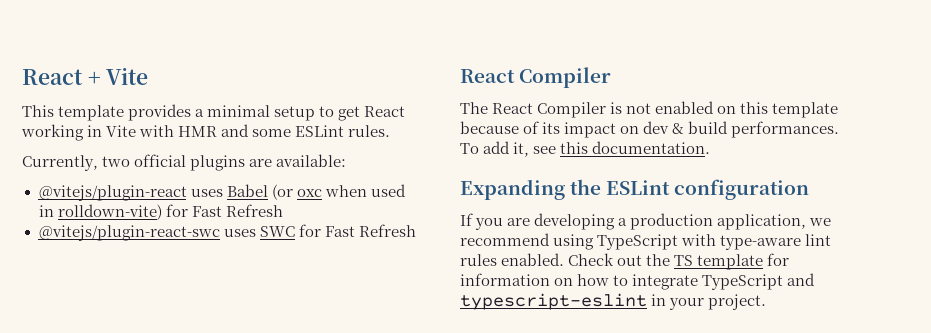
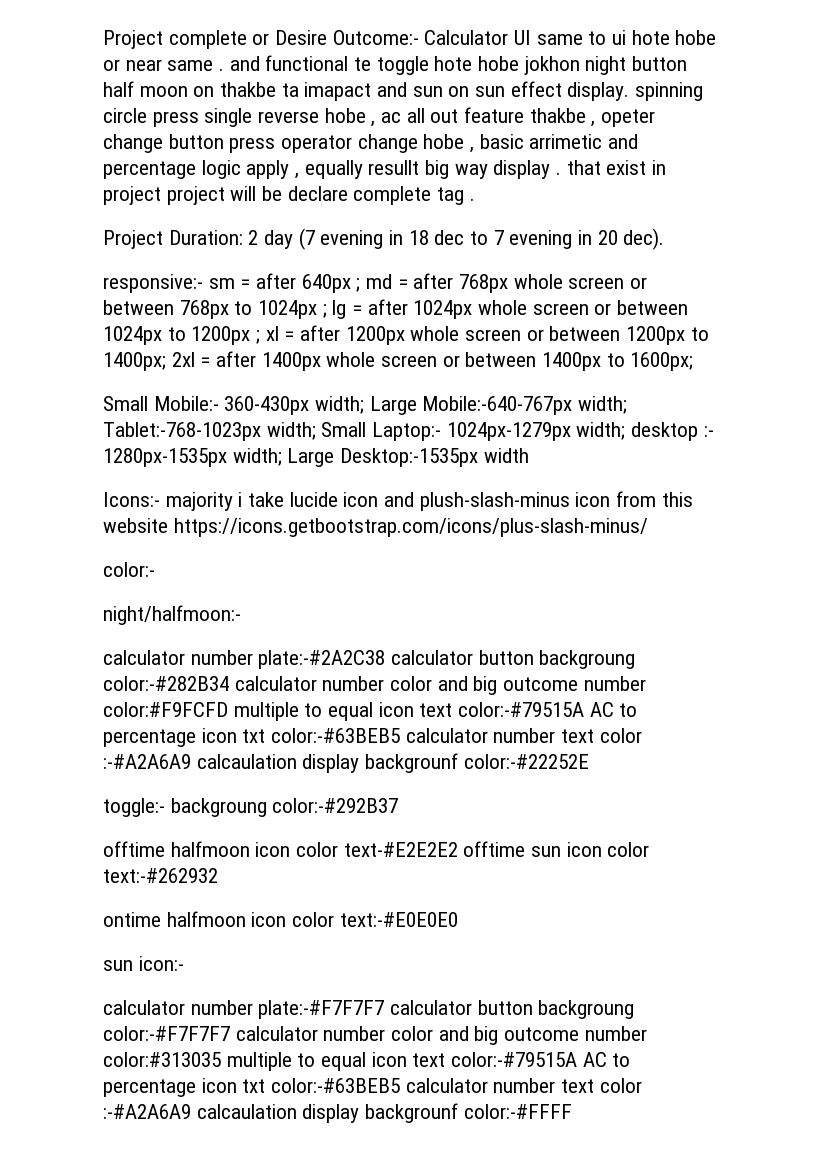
[22,67,149,85] [22,104,406,121] [21,124,391,141] [22,154,347,171] [38,184,406,201] [38,204,283,220] [38,224,416,241] [460,67,612,88] [460,101,839,118] [460,121,840,138] [460,141,711,157] [460,179,810,200] [460,213,832,230] [460,233,832,250] [460,253,790,270] [460,273,816,290] [460,293,767,310] React + Vite // This template provides a minimal setup to get React working in Vite with HMR and some ESLint rules. // Currently, two official plugins are available: // @vitejs/plugin-react uses Babel (or oxc when used in rolldown-vite) for Fast Refresh // @vitejs/plugin-react-swc uses SWC for Fast Refresh // React Compiler // The React Compiler is not enabled on this template because of its impact on dev & build performances. To add it, see this documentation. // Expanding the ESLint configuration // If you are developing a production application, we recommend using TypeScript with type-aware lint rules enabled. Check out the TS template for information on how to integrate TypeScript and typescript-eslint in your project. -> [103,30,717,49] [103,55,688,75] [103,81,704,101] [103,107,656,127] [103,134,639,153] [103,160,667,179] [103,186,475,205] [103,228,665,250] [103,273,648,293] [103,299,689,319] [103,325,709,345] [103,351,694,371] [103,396,628,415] [103,422,714,441] [103,448,529,467] [103,491,693,511] [103,518,648,537] [103,562,155,577] [103,605,241,625] [103,650,636,669] [103,676,646,695] [103,702,638,721] [103,728,642,747] [103,753,589,773] [103,798,399,817] [103,841,650,857] [103,868,218,883] [103,911,458,927] [103,956,184,971] [103,1000,635,1019] [103,1026,647,1045] [103,1052,631,1071] [103,1078,642,1097] [103,1103,572,1123] Project complete or Desire Outcome:- Calculator UI same to ui hote hobe or near same . and functional te toggle hote hobe jokhon night button half moon on thakbe ta imapact and sun on sun effect display. spinning circle press single reverse hobe , ac all out feature thakbe , opeter change button press operator change hobe , basic arrimetic and percentage logic apply , equally resullt big way display . that exist in project project will be declare complete tag . // Project Duration: 2 day (7 evening in 18 dec to 7 evening in 20 dec). // responsive:- sm = after 640px ; md = after 768px whole screen or between 768px to 1024px ; lg = after 1024px whole screen or between 1024px to 1200px ; xl = after 1200px whole screen or between 1200px to 1400px; 2xl = after 1400px whole screen or between 1400px to 1600px; // Small Mobile:- 360-430px width; Large Mobile:-640-767px width; Tablet:-768-1023px width; Small Laptop:- 1024px-1279px width; desktop :- 1280px-1535px width; Large Desktop:-1535px width // Icons:- majority i take lucide icon and plush-slash-minus icon from this website https://icons.getbootstrap.com/icons/plus-slash-minus/ // color:- // night/halfmoon:- // calculator number plate:-#2A2C38 calculator button backgroung color:-#282B34 calculator number color and big outcome number color:#F9FCFD multiple to equal icon text color:-#79515A AC to percentage icon txt color:-#63BEB5 calculator number text color :-#A2A6A9 calcaulation display backgrounf color:-#22252E // toggle:- backgroung color:-#292B37 // offtime halfmoon icon color text-#E2E2E2 offtime sun icon color text:-#262932 // ontime halfmoon icon color text:-#E0E0E0 // sun icon:- // calculator number plate:-#F7F7F7 calculator button backgroung color:-#F7F7F7 calculator number color and big outcome number color:#313035 multiple to equal icon text color:-#79515A AC to percentage icon txt color:-#63BEB5 calculator number text color :-#A2A6A9 calcaulation display backgrounf color:-#FFFF

